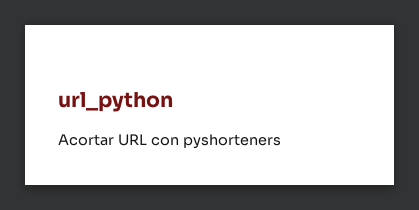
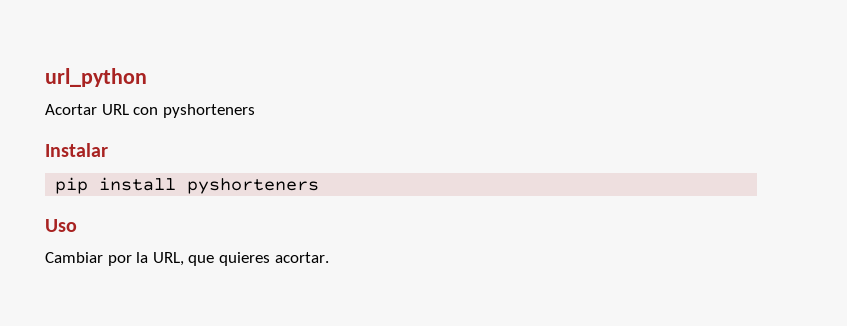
(281, 141) none -> [45,143,108,157] [55,177,320,194] [45,219,77,232] [45,252,329,266] // Instalar // pip install pyshorteners // Uso // Cambiar por la URL, que quieres acortar.

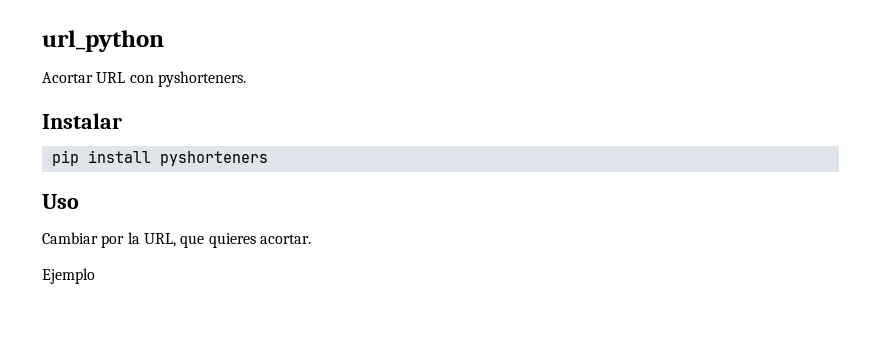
[162,104,255,118] pyshorteners -> [157,71,246,87] pyshorteners.
(329, 257) none -> [42,268,95,284] // Ejemplo

